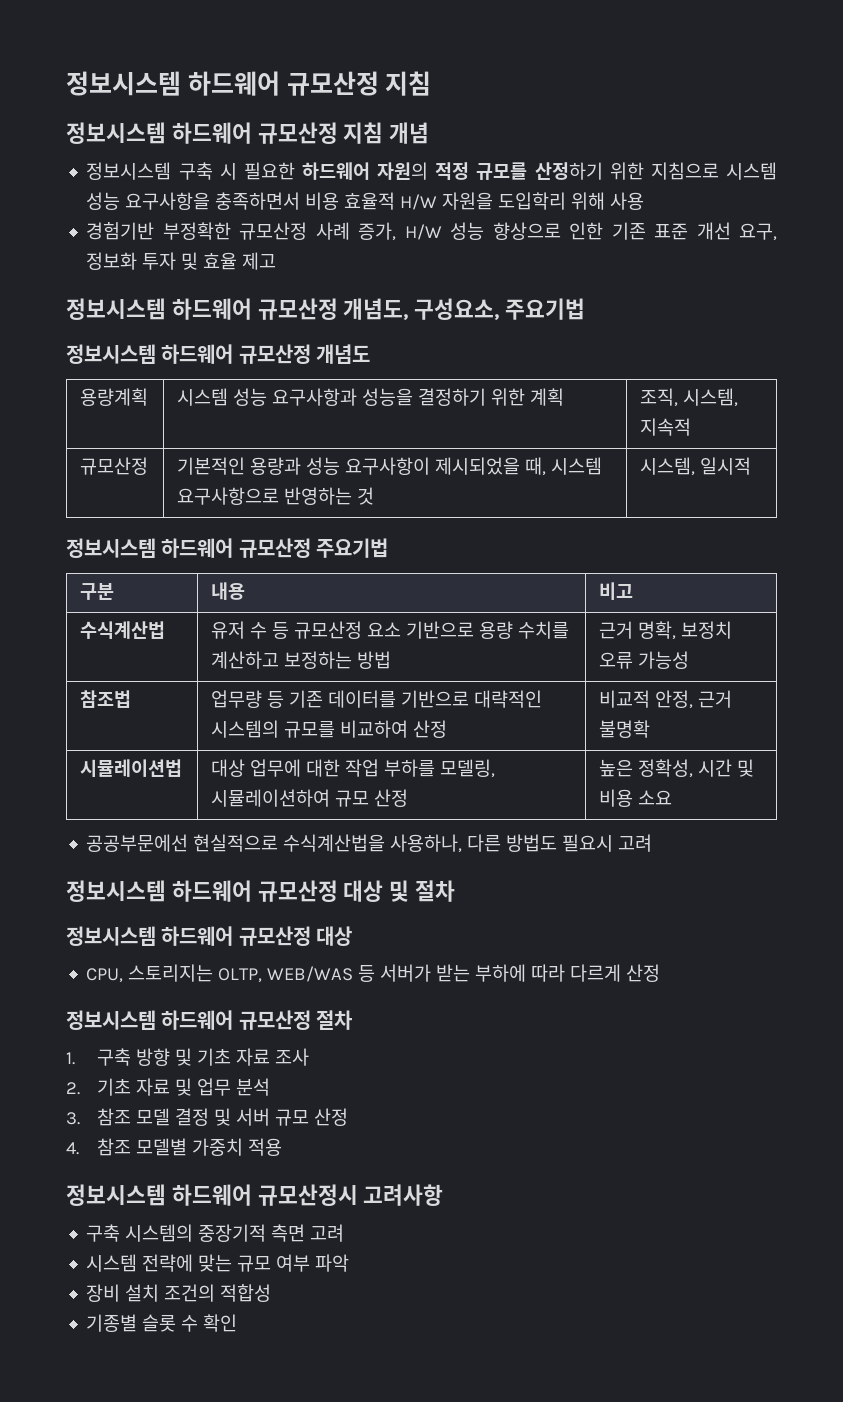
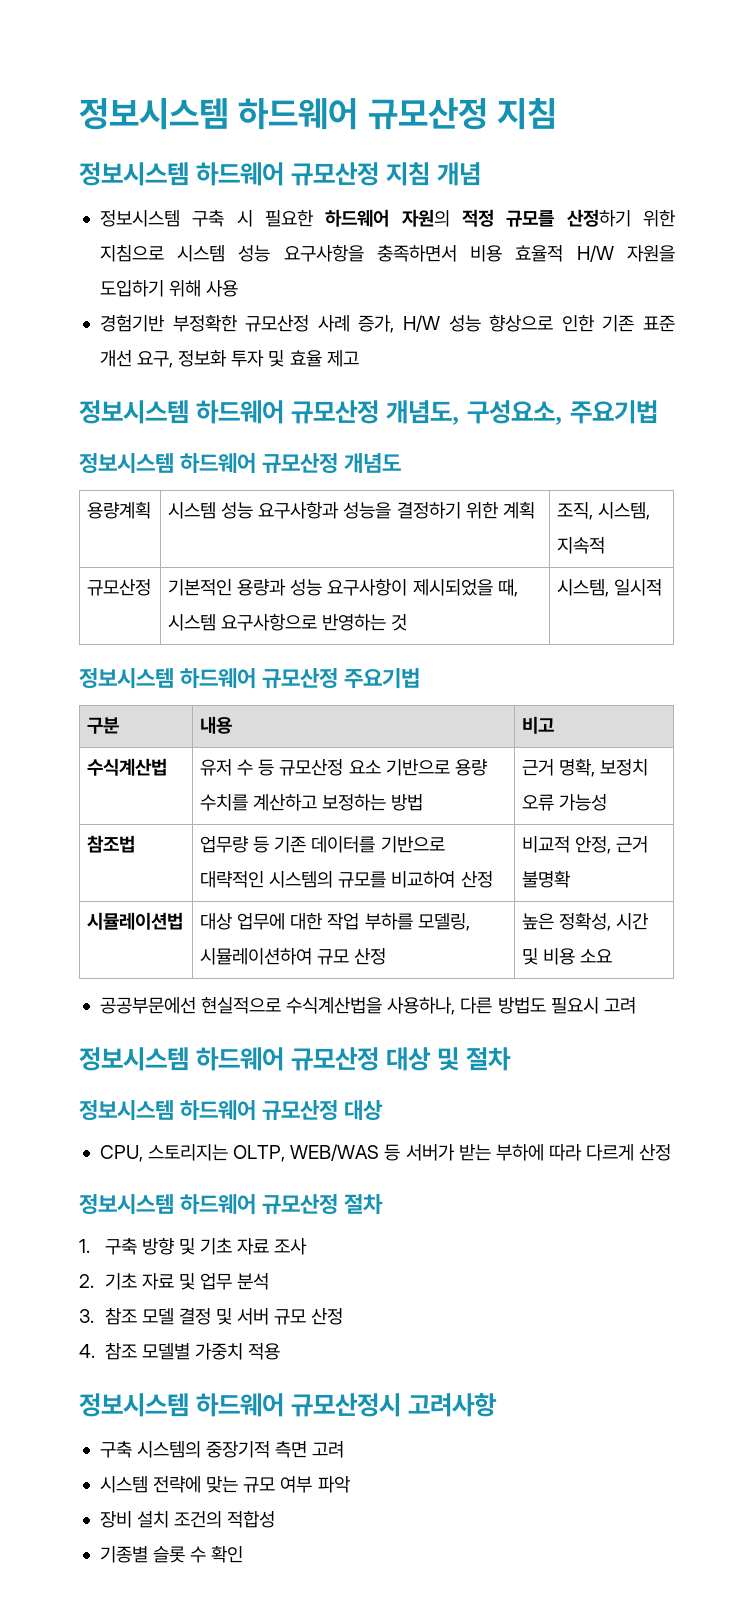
[498,192,567,210] 도입학리 -> [99,280,164,297] 도입하기

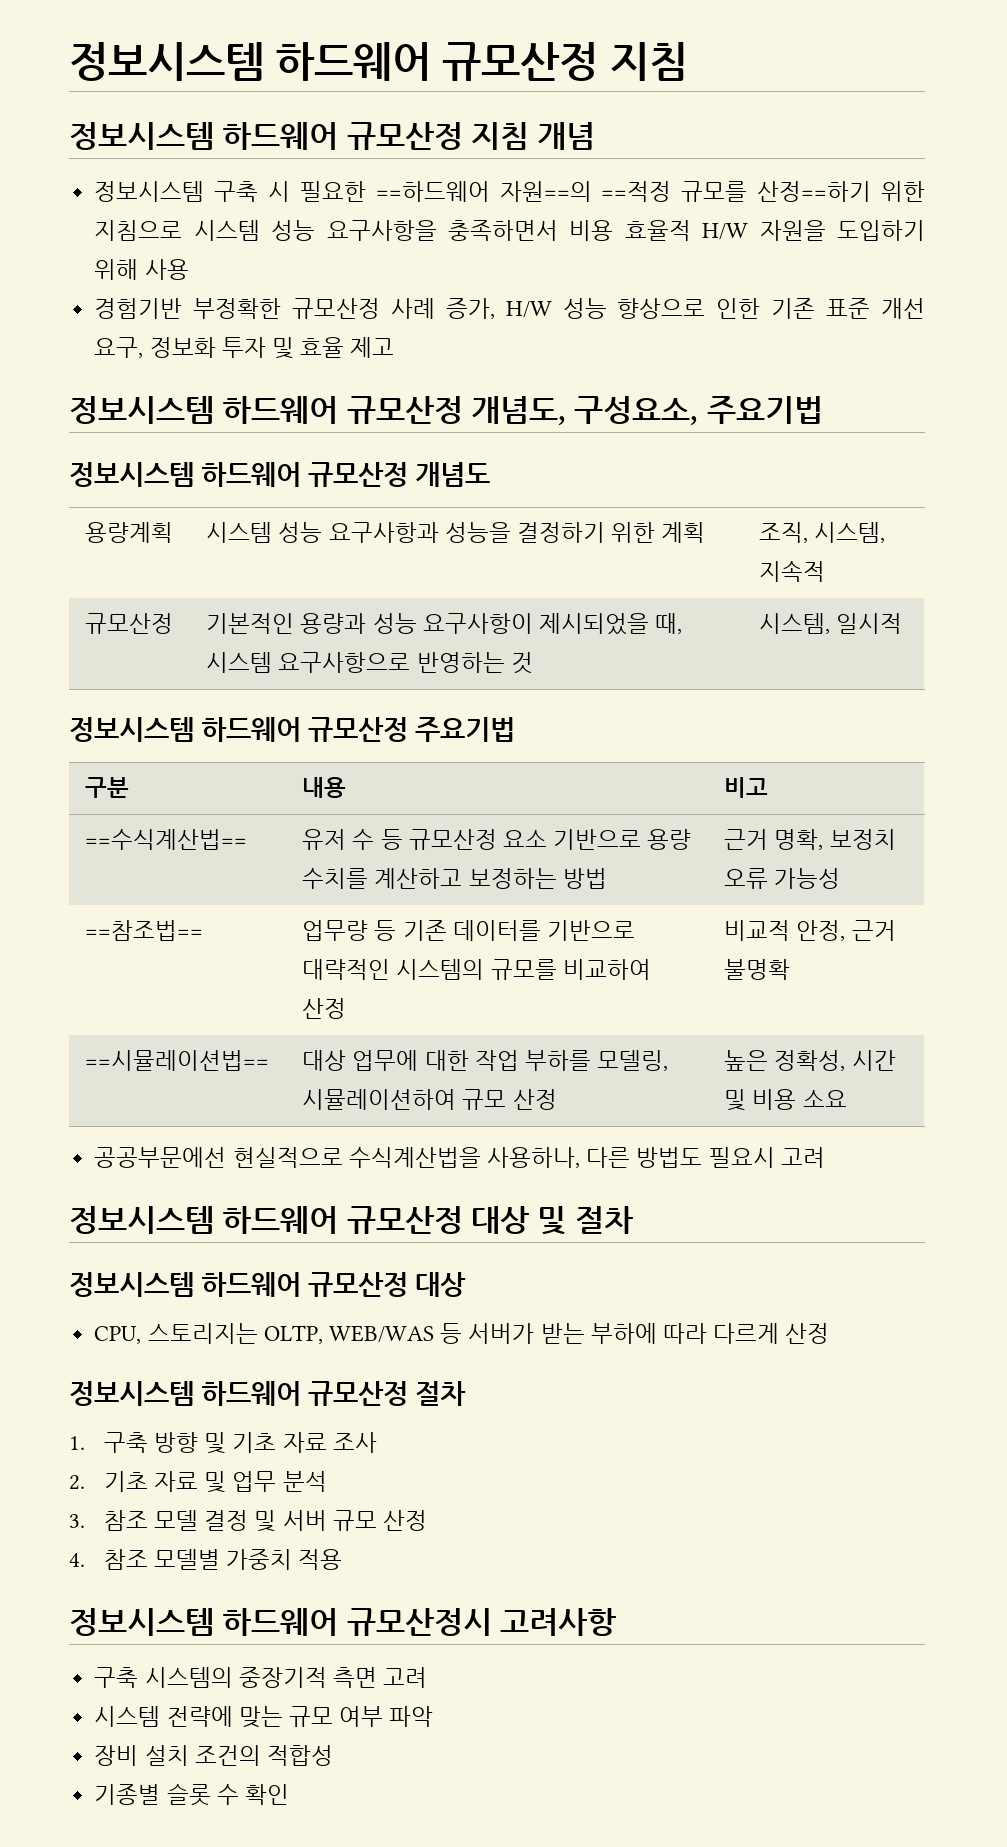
[325,209,631,227] 하드웨어 자원의 적정 규모를 산정하기 -> [375,181,872,202] ==하드웨어 자원==의 ==적정 규모를 산정==하기
[87,758,168,776] 수식계산법 -> [85,829,248,850] ==수식계산법==
[87,835,136,853] 참조법 -> [85,920,204,941] ==참조법==
[87,912,184,930] 시뮬레이션법 -> [85,1050,270,1071] ==시뮬레이션법==

